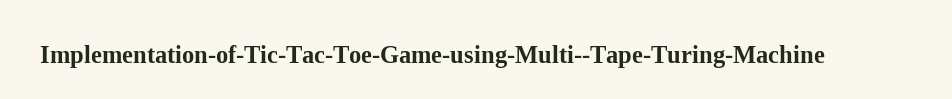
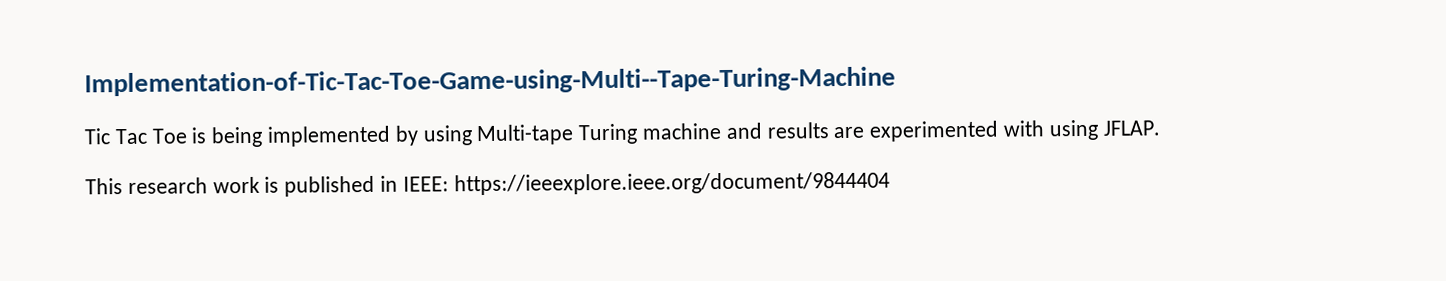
(825, 56) none -> [84,119,1160,148] [85,171,890,197] // Tic Tac Toe is being implemented by using Multi-tape Turing machine and results are experimented with using JFLAP. // This research work is published in IEEE: https://ieeexplore.ieee.org/document/9844404

